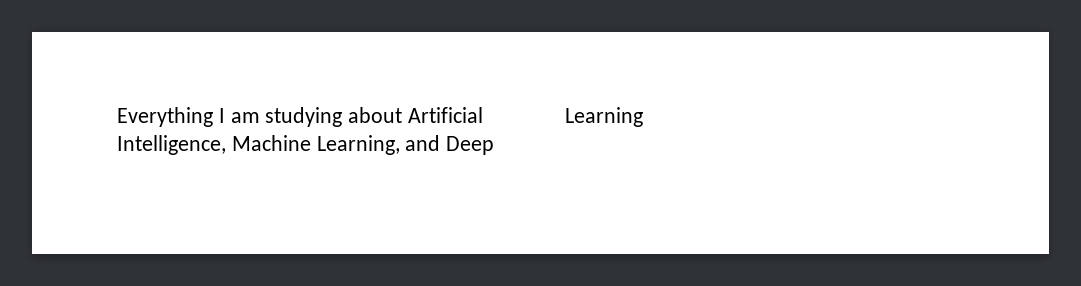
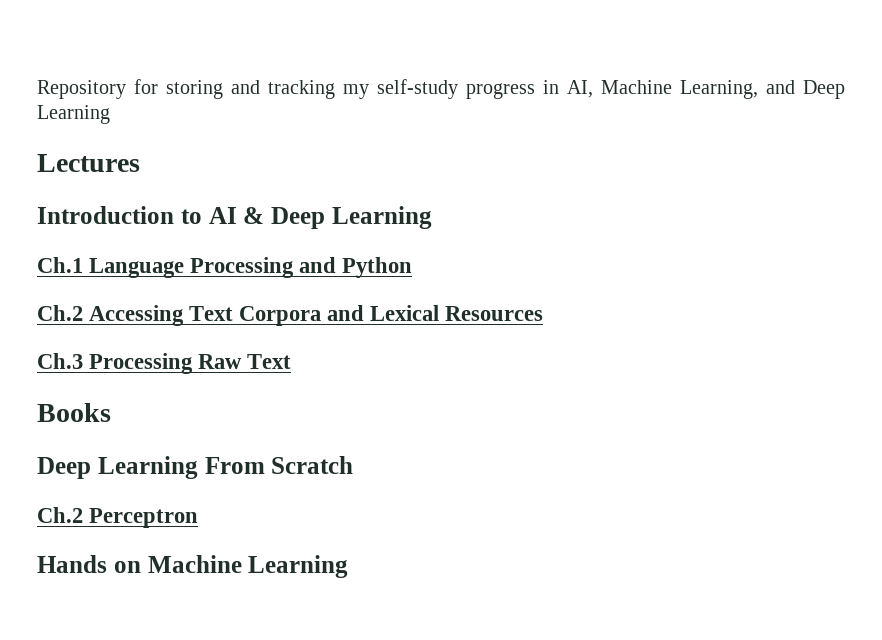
[117,107,484,127] [117,135,226,155] Everything I am studying about Artificial Intelligence, -> [37,79,593,99] Repository for storing and tracking my self-study progress in AI,
(643, 117) none -> [37,154,140,172] [37,206,432,229] [37,257,413,278] [37,305,544,326] [37,353,292,374] [37,403,111,422] [37,456,354,479] [37,507,199,528] [37,555,349,578] // Lectures // Introduction to AI & Deep Learning // Ch.1 Language Processing and Python // Ch.2 Accessing Text Corpora and Lexical Resources // Ch.3 Processing Raw Text // Books // Deep Learning From Scratch // Ch.2 Perceptron // Hands on Machine Learning

